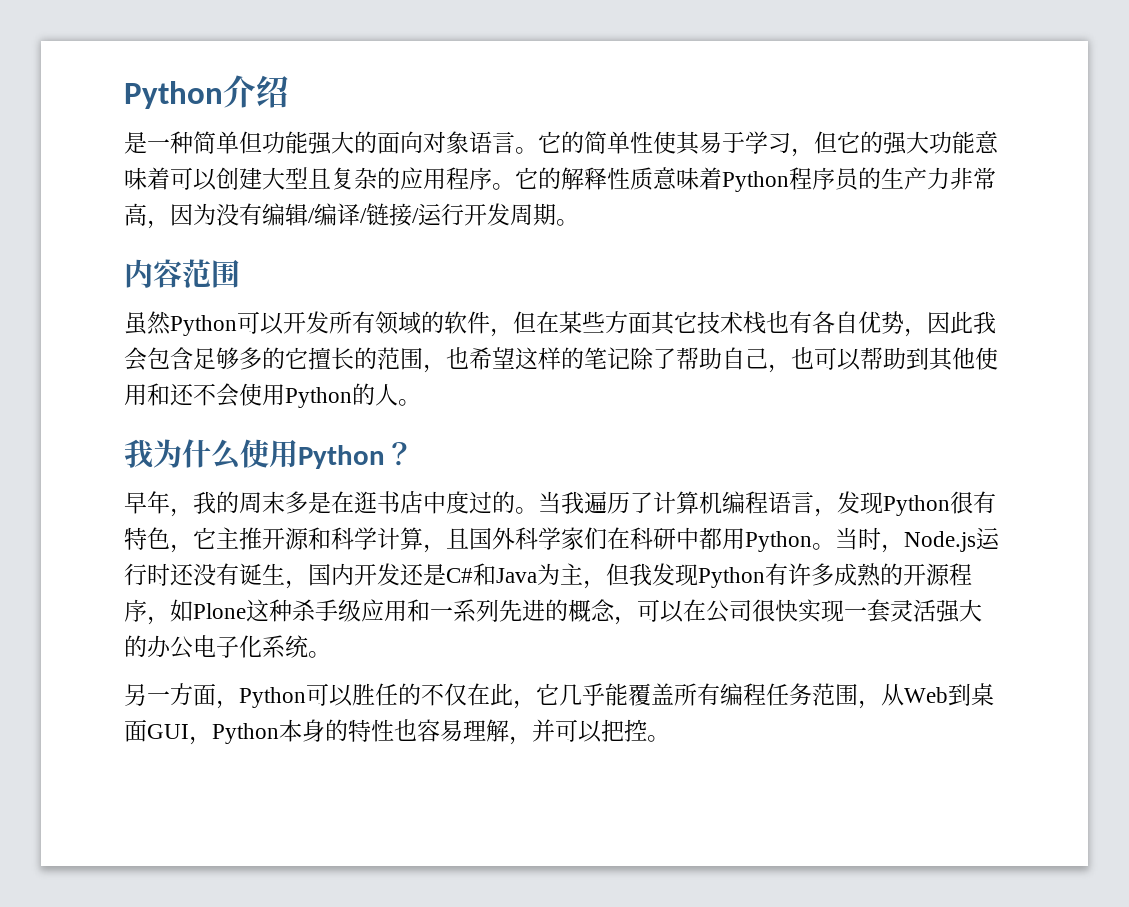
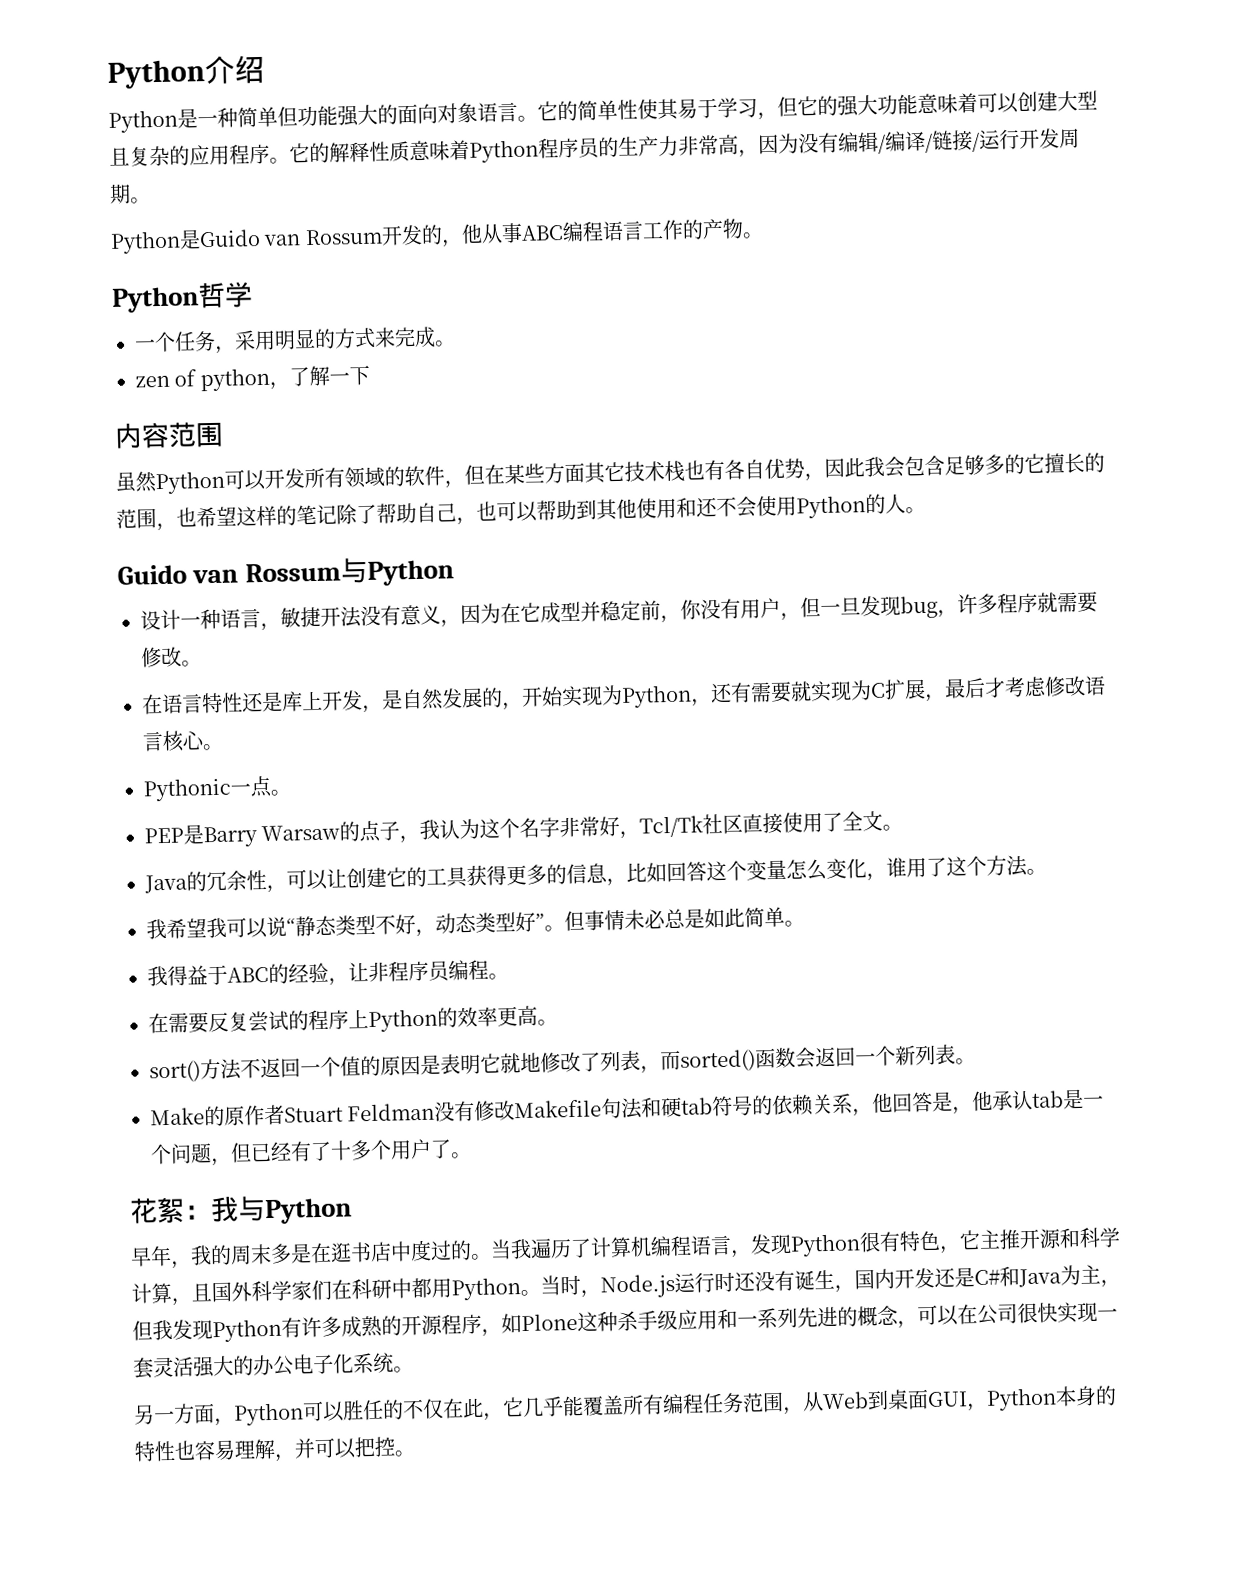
(289, 91) none -> [108,109,178,133] Python
(579, 222) none -> [110,218,764,254] [111,281,253,313] [134,326,456,354] [135,364,370,392] // Python是Guido van Rossum开发的，他从事ABC编程语言工作的产物。 // Python哲学 // 一个任务，采用明显的方式来完成。 // zen of python，了解一下
[124,439,414,470] 我为什么使用Python？ -> [117,557,454,586] [140,591,1098,632] [141,646,202,668] [141,675,1106,715] [142,730,224,753] [143,775,291,802] [144,810,904,848] [144,854,1047,894] [146,906,805,940] [147,959,509,987] [148,1005,558,1034] [149,1044,976,1083] [150,1088,1105,1127] [150,1138,472,1167] [129,1196,352,1225] Guido van Rossum与Python // 设计一种语言，敏捷开法没有意义，因为在它成型并稳定前，你没有用户，但一旦发现bug，许多程序就需要修改。 // 在语言特性还是库上开发，是自然发展的，开始实现为Python，还有需要就实现为C扩展，最后才考虑修改语言核心。 // Pythonic一点。 // PEP是Barry Warsaw的点子，我认为这个名字非常好，Tcl/Tk社区直接使用了全文。 // Java的冗余性，可以让创建它的工具获得更多的信息，比如回答这个变量怎么变化，谁用了这个方法。 // 我希望我可以说“静态类型不好，动态类型好”。但事情未必总是如此简单。 // 我得益于ABC的经验，让非程序员编程。 // 在需要反复尝试的程序上Python的效率更高。 // sort()方法不返回一个值的原因是表明它就地修改了列表，而sorted()函数会返回一个新列表。 // Make的原作者Stuart Feldman没有修改Makefile句法和硬tab符号的依赖关系，他回答是，他承认tab是一个问题，但已经有了十多个用户了。 // 花絮：我与Python

